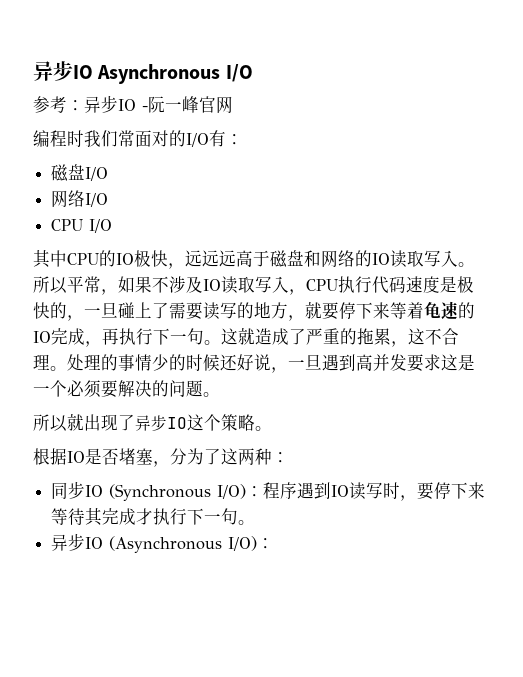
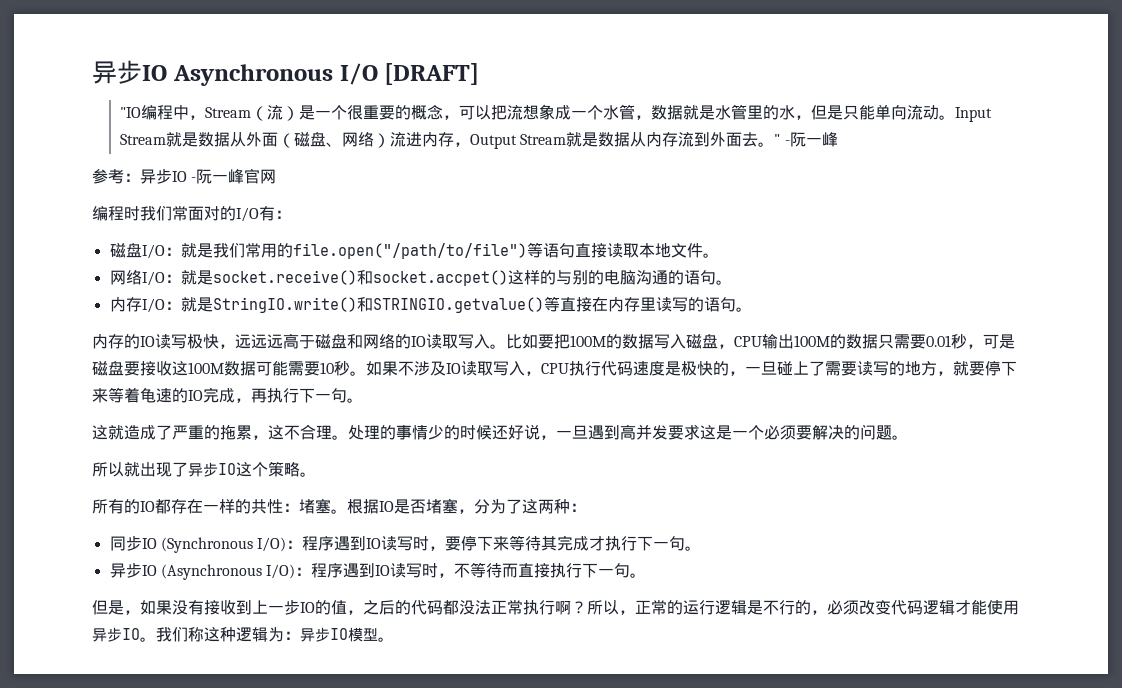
(253, 73) none -> [384,63,480,85] [120,104,993,122] [120,132,838,149] [DRAFT] // "IO编程中，Stream（流）是一个很重要的概念，可以把流想象成一个水管，数据就是水管里的水，但是只能单向流动。Input Stream就是数据从外面（磁盘、网络）流进内存，Output Stream就是数据从内存流到外面去。" -阮一峰
[51,190,109,208] [51,219,113,233] [33,250,134,268] // 网络I/O // CPU I/O // 其中CPU的IO -> [164,242,719,259] [109,270,732,286] [109,296,752,313] [92,334,187,349] ：就是我们常用的file.open("/path/to/file")等语句直接读取本地文件。 // 网络I/O：就是socket.receive()和socket.accpet()这样的与别的电脑沟通的语句。 // 内存I/O：就是StringIO.write()和STRINGIO.getvalue()等直接在内存里读写的语句。 // 内存的IO读写
[33,276,118,295] 所以平常， -> [506,334,1015,349] [92,361,366,376] 比如要把100M的数据写入磁盘，CPU输出100M的数据只需要0.01秒，可是磁盘要接收这100M数据可能需要10秒。
(221, 342) none -> (363, 400) //
(272, 428) none -> [92,498,347,514] 所有的IO都存在一样的共性：堵塞。
(275, 543) none -> [311,562,647,578] [92,600,1019,615] [92,627,394,642] 程序遇到IO读写时，不等待而直接执行下一句。 // 但是，如果没有接收到上一步IO的值，之后的代码都没法正常执行啊？所以，正常的运行逻辑是不行的，必须改变代码逻辑才能使用异步IO。我们称这种逻辑为：异步IO模型。

